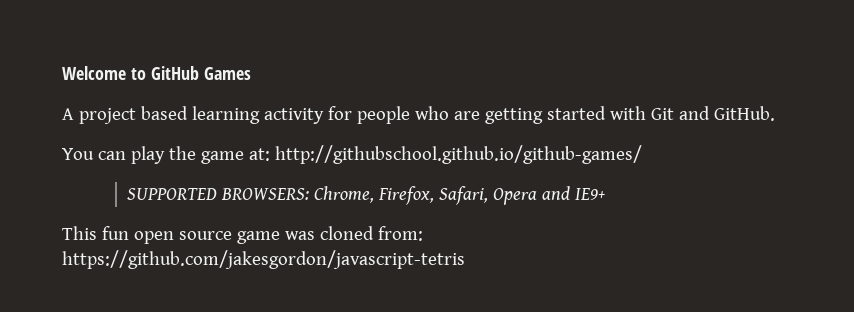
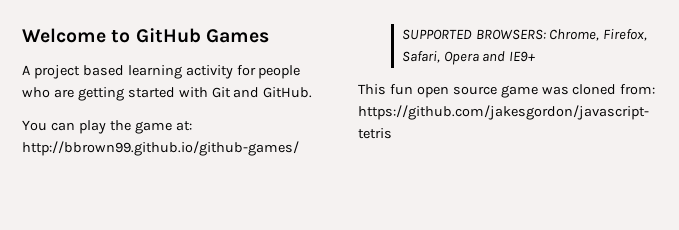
[274,145,642,164] http://githubschool.github.io/github-games/ -> [22,141,299,156] http://bbrown99.github.io/github-games/

